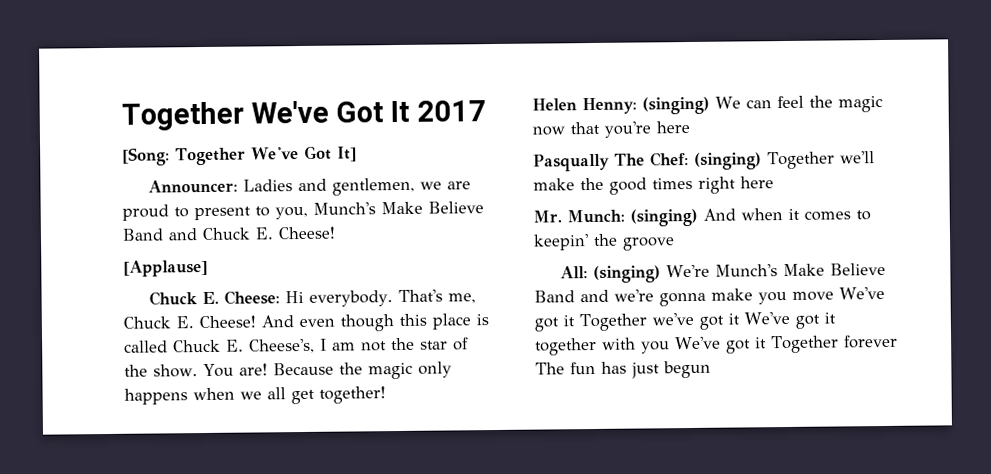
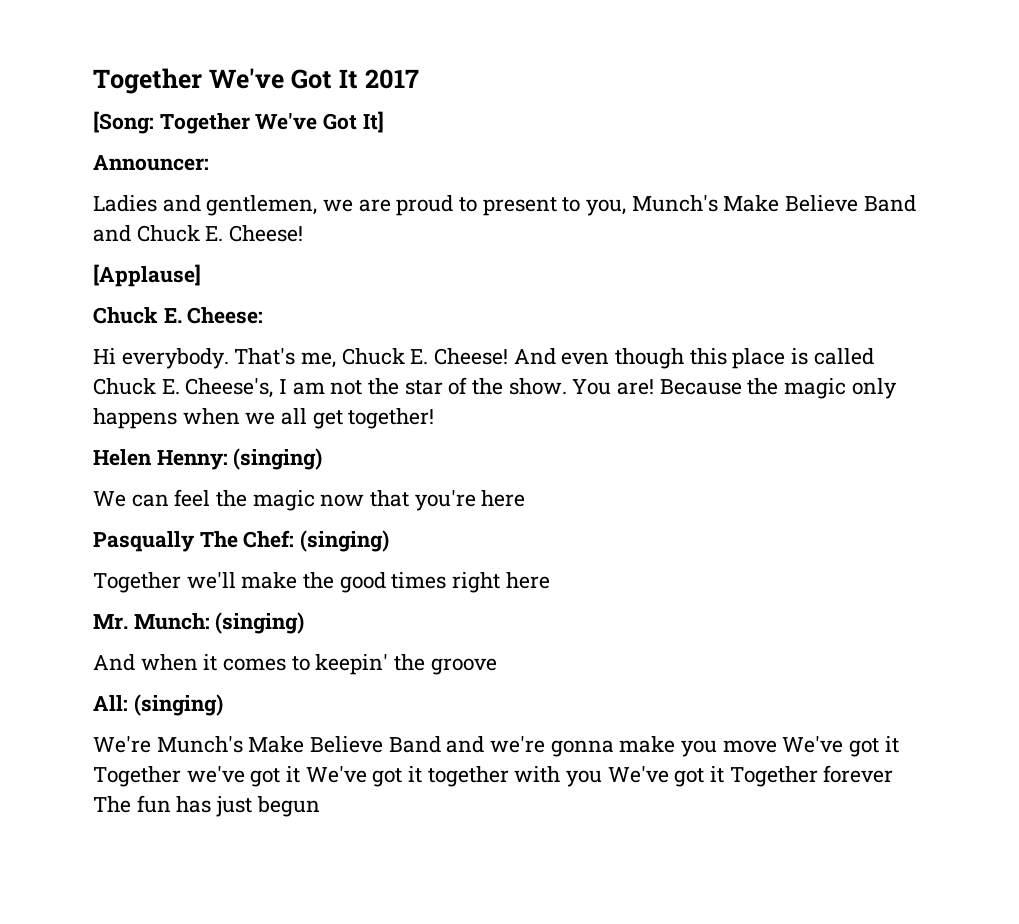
(239, 186) none -> (209, 163) //
(281, 297) none -> (264, 315) //
(710, 105) none -> (323, 459) //
(762, 161) none -> (390, 541) //
(698, 217) none -> (305, 623) //
(662, 274) none -> (223, 705) //

